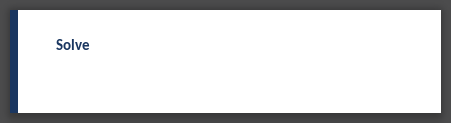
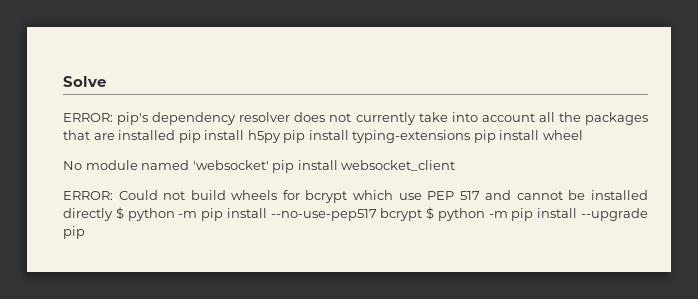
(90, 44) none -> [63,112,648,125] [63,130,583,143] [63,160,456,173] [63,190,648,203] [63,207,648,221] [63,226,85,239] // ERROR: pip's dependency resolver does not currently take into account all the packages that are installed pip install h5py pip install typing-extensions pip install wheel // No module named 'websocket' pip install websocket_client // ERROR: Could not build wheels for bcrypt which use PEP 517 and cannot be installed directly $ python -m pip install --no-use-pep517 bcrypt $ python -m pip install --upgrade pip

